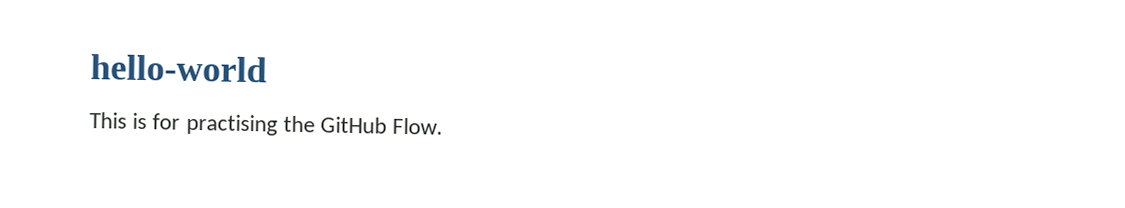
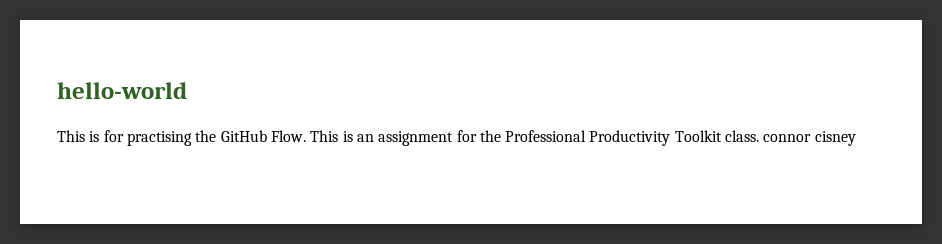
(444, 126) none -> [310,130,856,146] This is an assignment for the Professional Productivity Toolkit class. connor cisney

